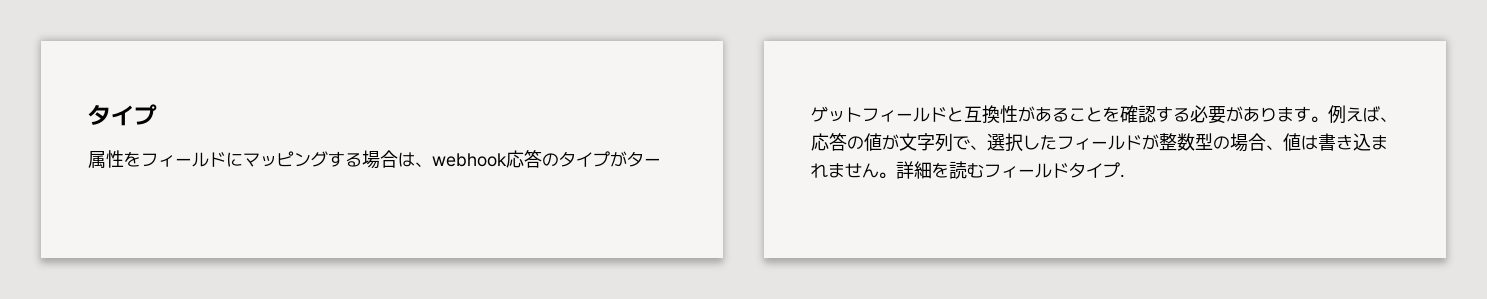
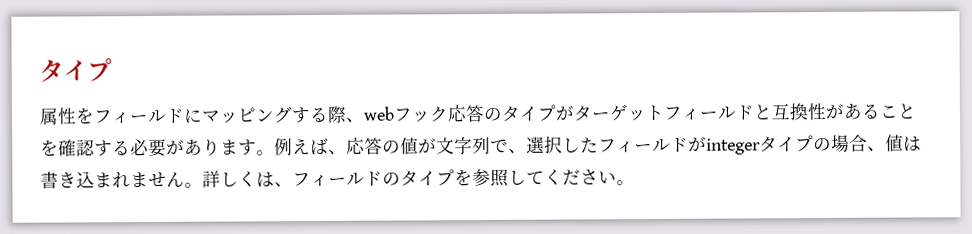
[362,150,507,169] 場合は、webhook -> [327,105,449,123] 際、webフック
[1159,133,1213,151] 整数型 -> [706,135,814,155] integerタイプ
[914,161,1125,179] 細を読むフィールドタイプ. -> [220,168,635,188] しくは、フィールドのタイプを参照してください。

